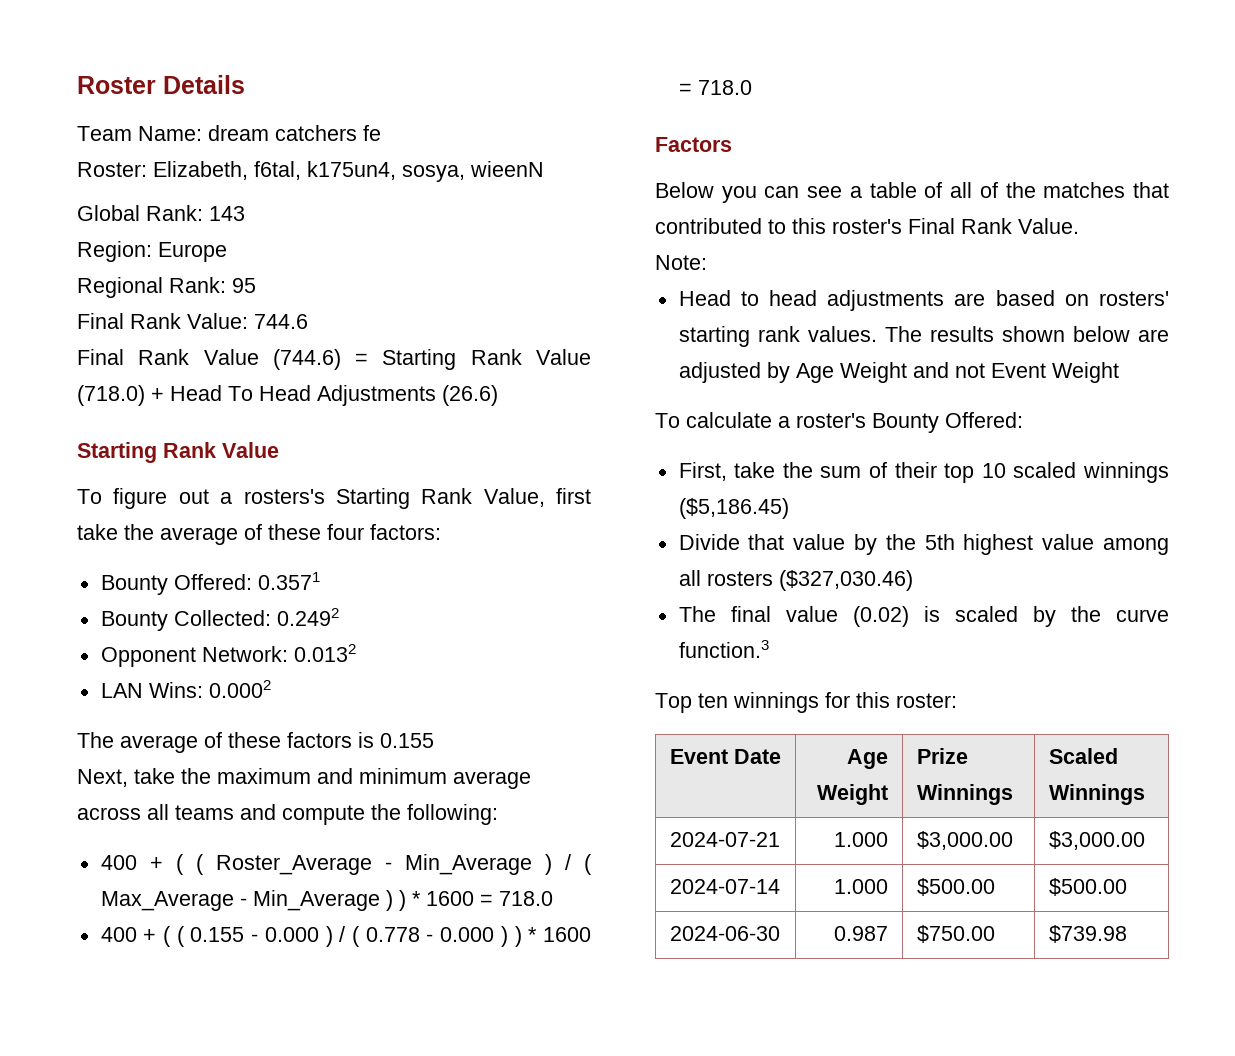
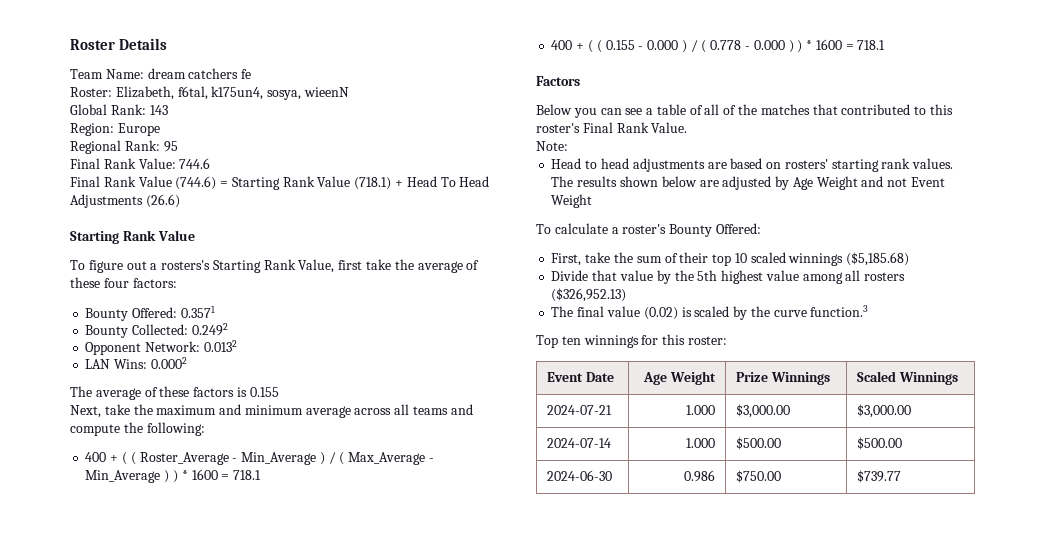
[77,385,145,406] (718.0) -> [354,177,392,190] (718.1)
[498,891,553,906] 718.0 -> [233,470,262,480] 718.1
[697,80,752,95] 718.0 -> [857,40,886,50] 718.1
[678,498,789,519] ($5,186.45) -> [846,252,910,266] ($5,185.68)
[778,570,913,591] ($327,030.46) -> [551,288,627,302] ($326,952.13)
[834,926,889,941] 0.987 -> [683,470,715,482] 0.986
[1048,925,1127,943] $739.98 -> [857,470,902,483] $739.77

